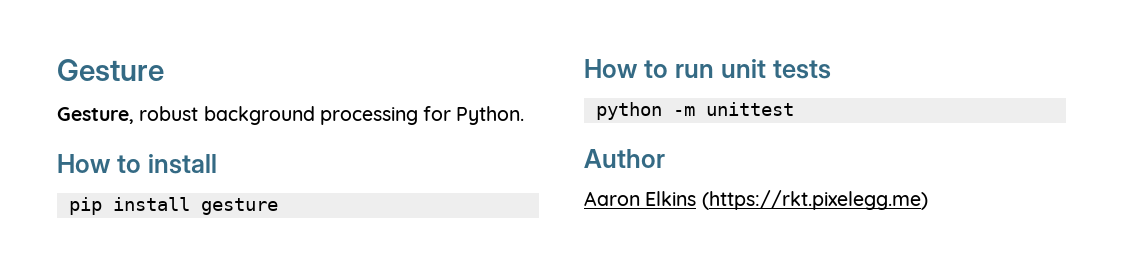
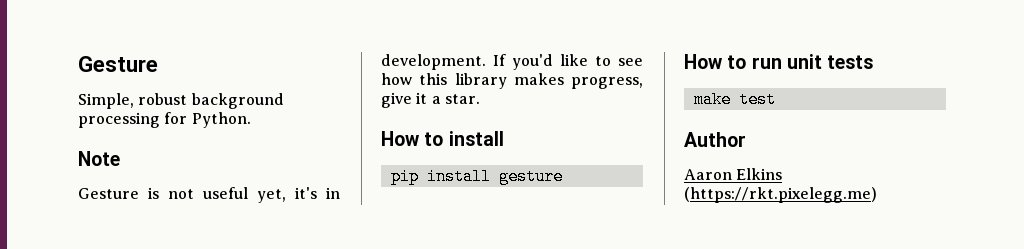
[57,107,134,124] Gesture, -> [78,93,134,109] Simple,
(525, 115) none -> [78,151,120,166] [78,187,340,203] [381,54,643,70] [381,73,643,89] [381,92,480,108] // Note // Gesture is not useful yet, it's in development. If you'd like to see how this library makes progress, give it a star.
[595,102,794,120] python -m unittest -> [693,91,776,108] make test

